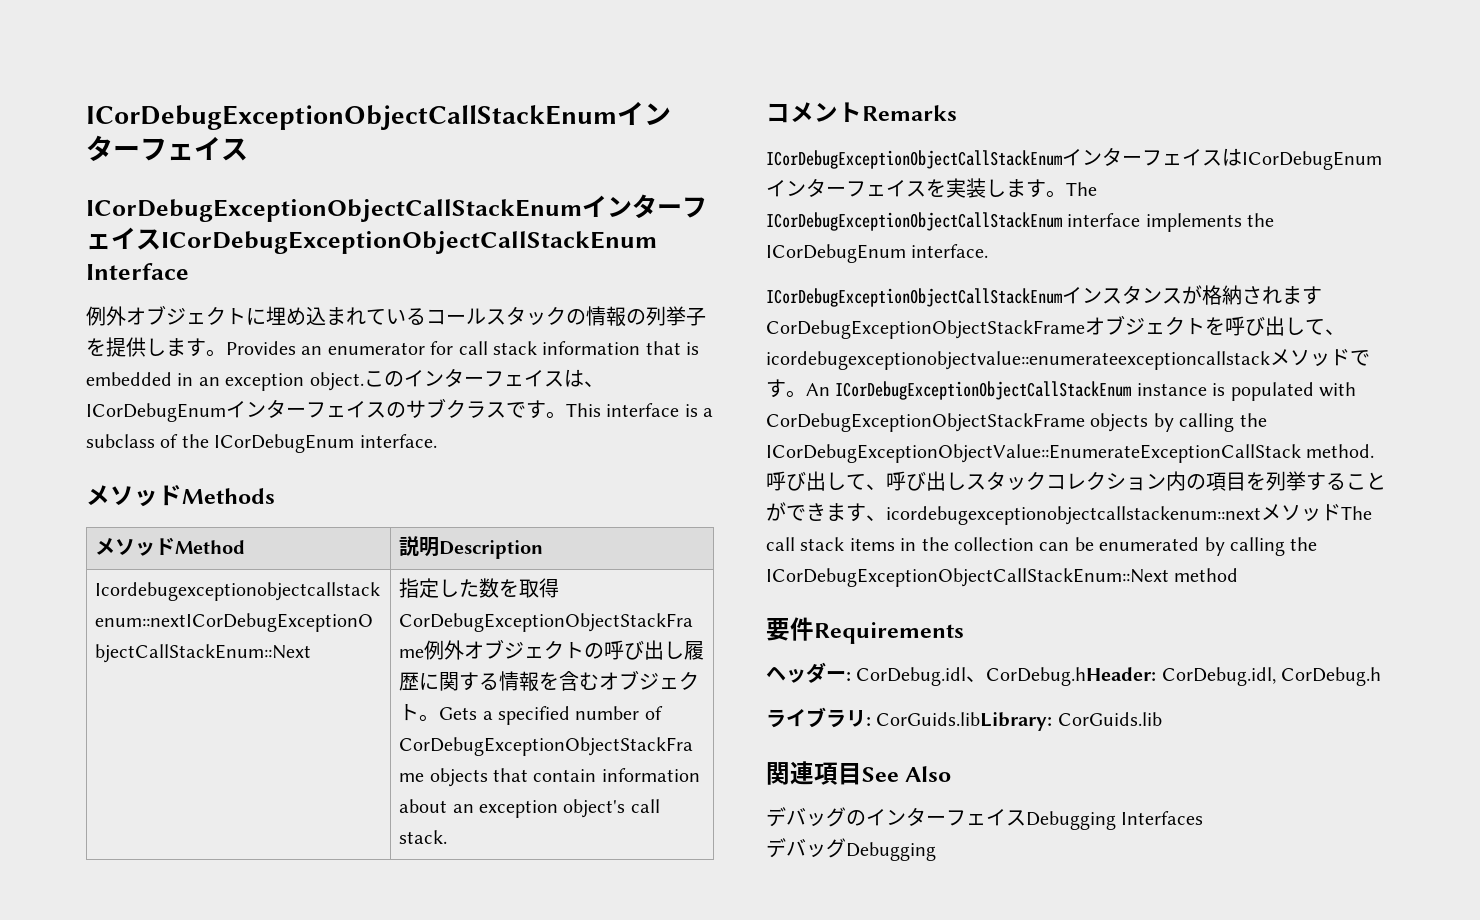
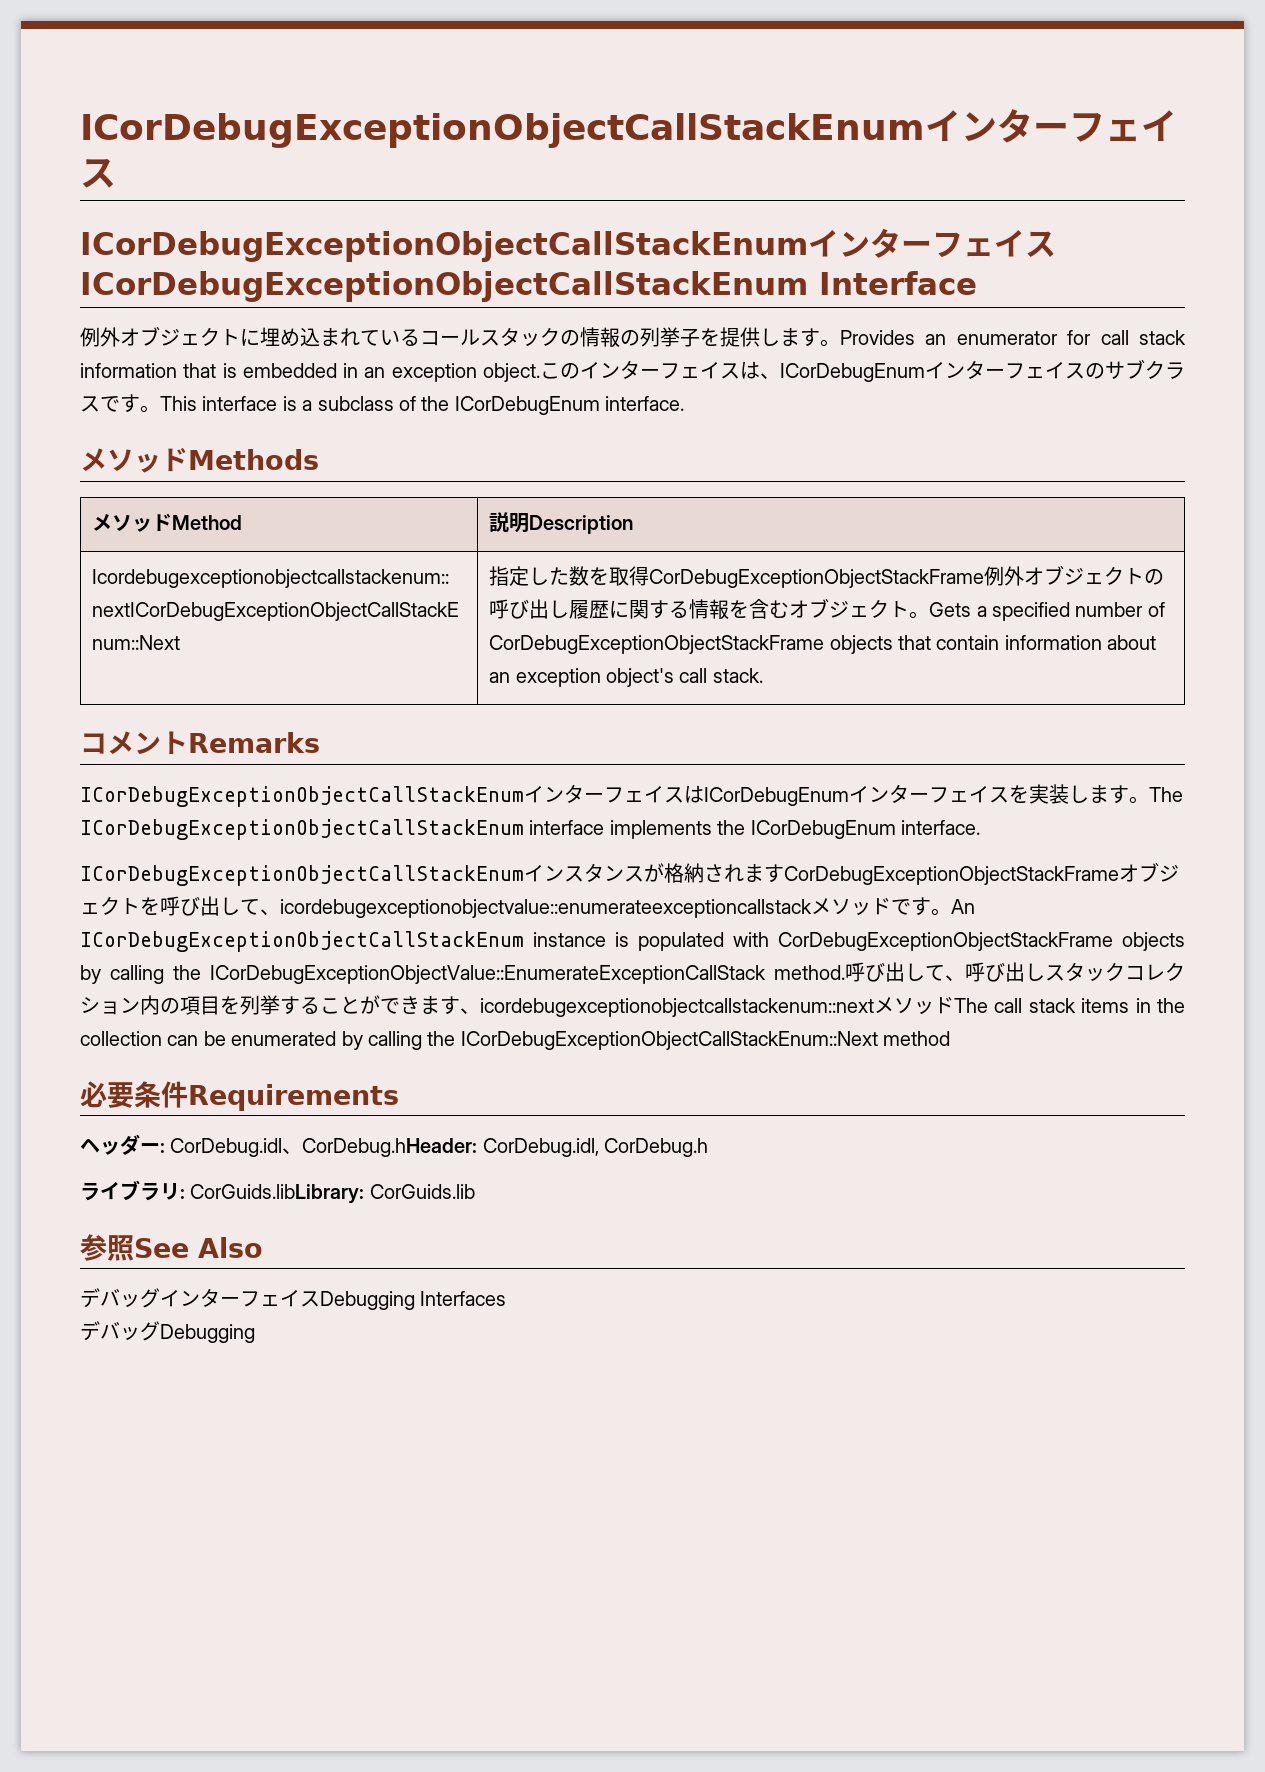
[766,618,790,641] 要 -> [80,1081,161,1108] 必要条
[766,761,862,785] 関連項目 -> [80,1234,134,1261] 参照
[846,810,866,826] の -> (160, 1298) none

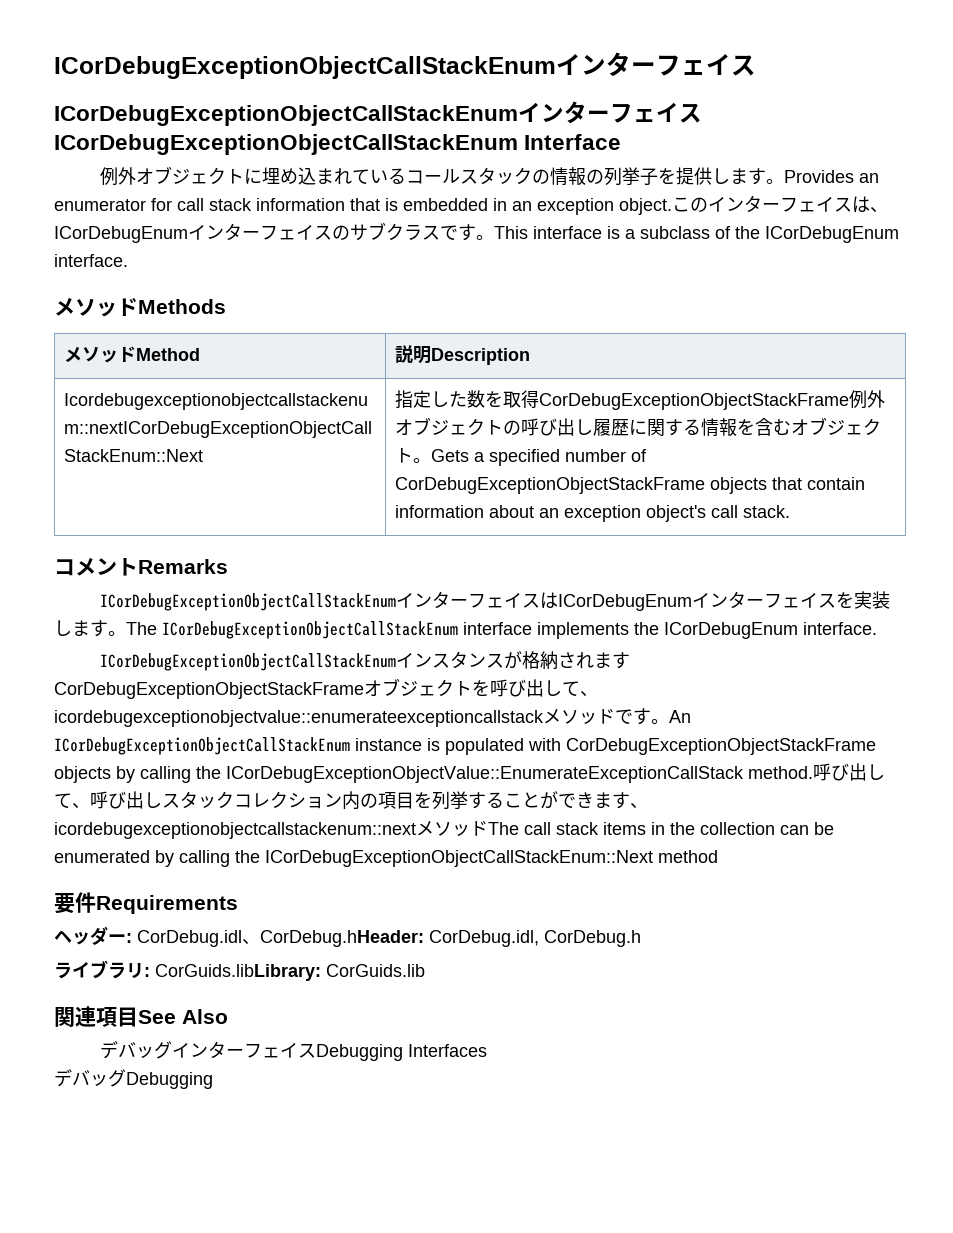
[80,1081,161,1108] 必要条 -> [54,893,75,914] 要
[80,1234,134,1261] 参照 -> [54,1006,138,1027] 関連項目

